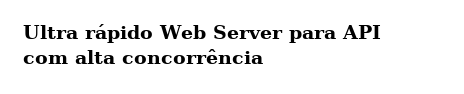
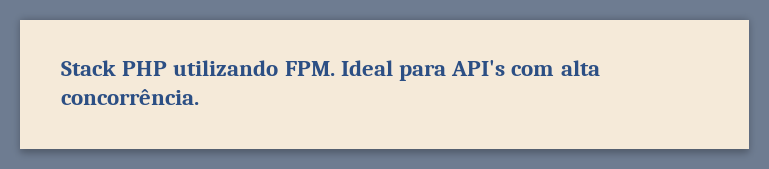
[23,24,381,43] Ultra rápido Web Server para API -> [61,60,506,81] Stack PHP utilizando FPM. Ideal para API's
[122,49,263,64] concorrência -> [61,89,199,105] concorrência.

